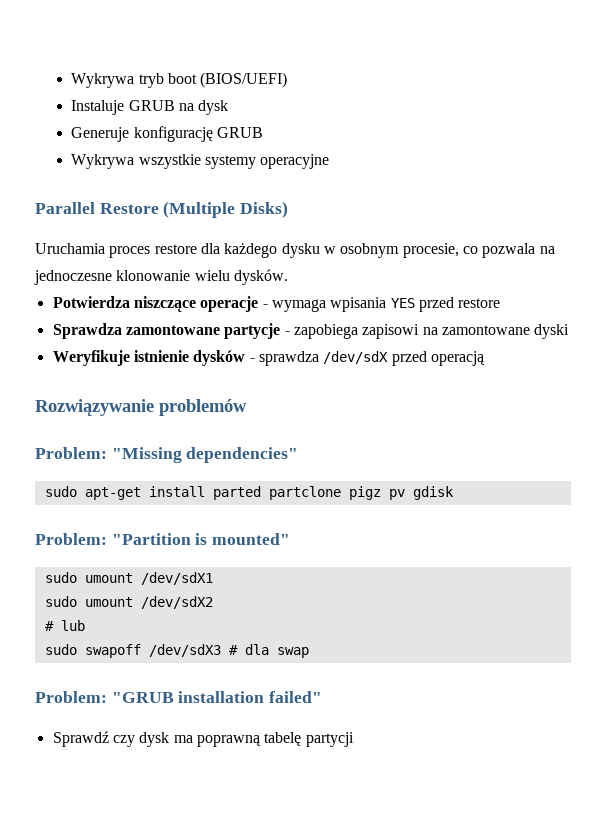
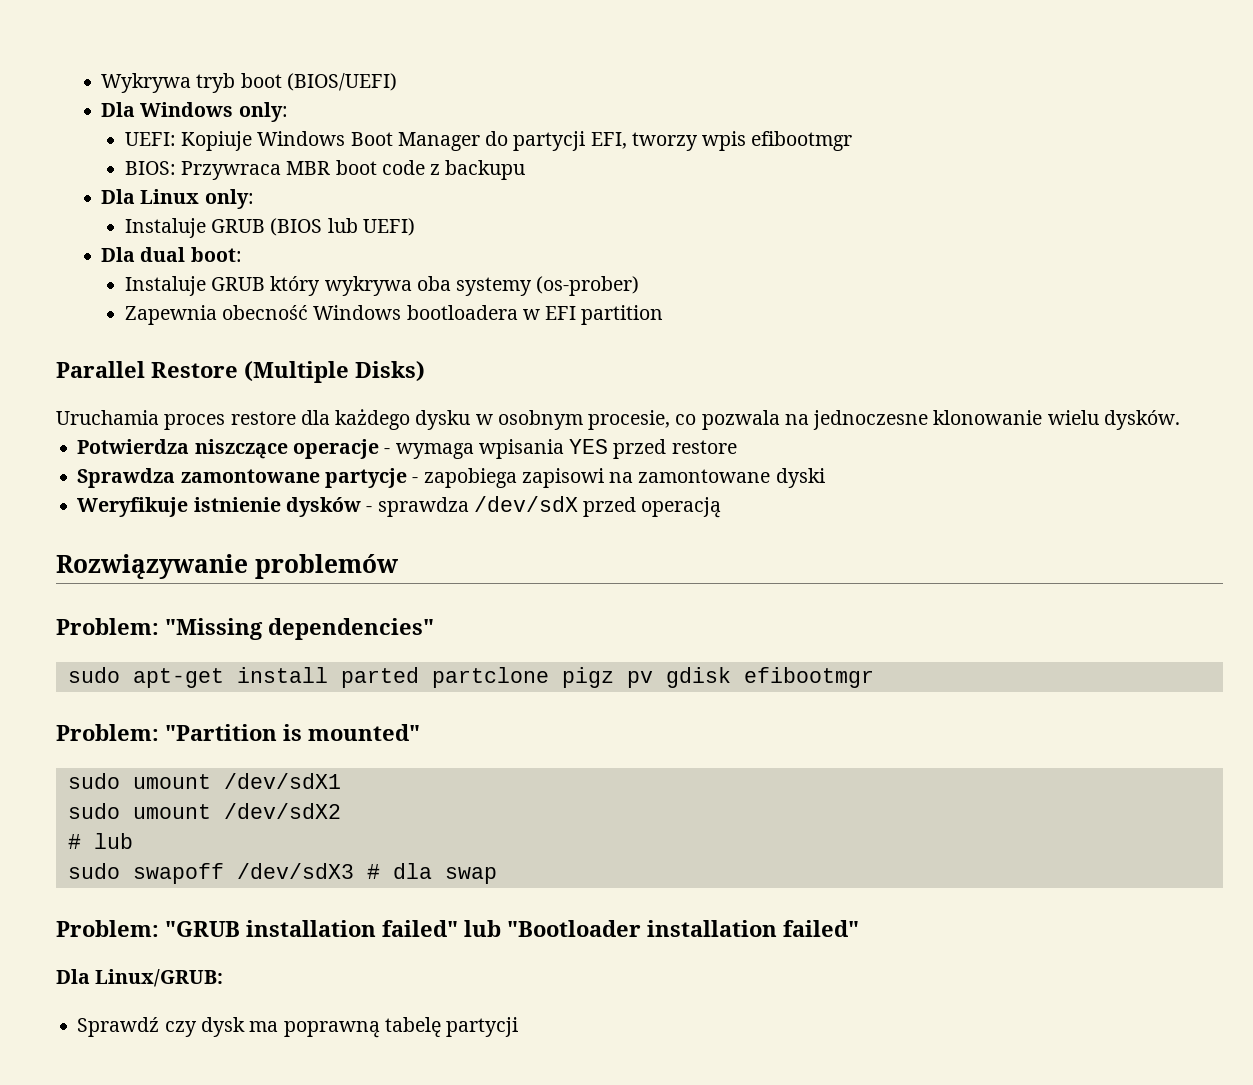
[71,100,229,115] [71,126,263,142] [71,154,330,169] Instaluje GRUB na dysk // Generuje konfigurację GRUB // Wykrywa wszystkie systemy operacyjne -> [101,102,288,122] [124,131,853,151] [124,160,526,180] [101,189,254,209] [124,218,415,238] [101,247,242,262] [124,276,640,296] [124,305,664,325] Dla Windows only: // UEFI: Kopiuje Windows Boot Manager do partycji EFI, tworzy wpis efibootmgr // BIOS: Przywraca MBR boot code z backupu // Dla Linux only: // Instaluje GRUB (BIOS lub UEFI) // Dla dual boot: // Instaluje GRUB który wykrywa oba systemy (os-prober) // Zapewnia obecność Windows bootloadera w EFI partition
(454, 493) none -> [743,667,874,688] efibootmgr
(323, 697) none -> [464,920,859,937] [56,969,224,987] lub "Bootloader installation failed" // Dla Linux/GRUB:

